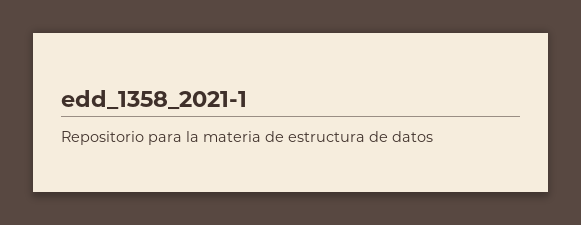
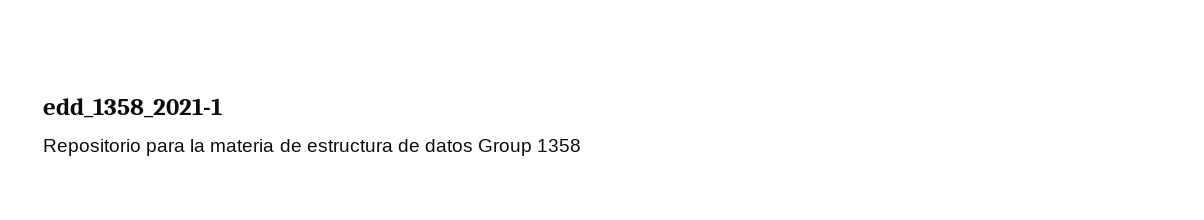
(433, 136) none -> [478,139,582,156] Group 1358

